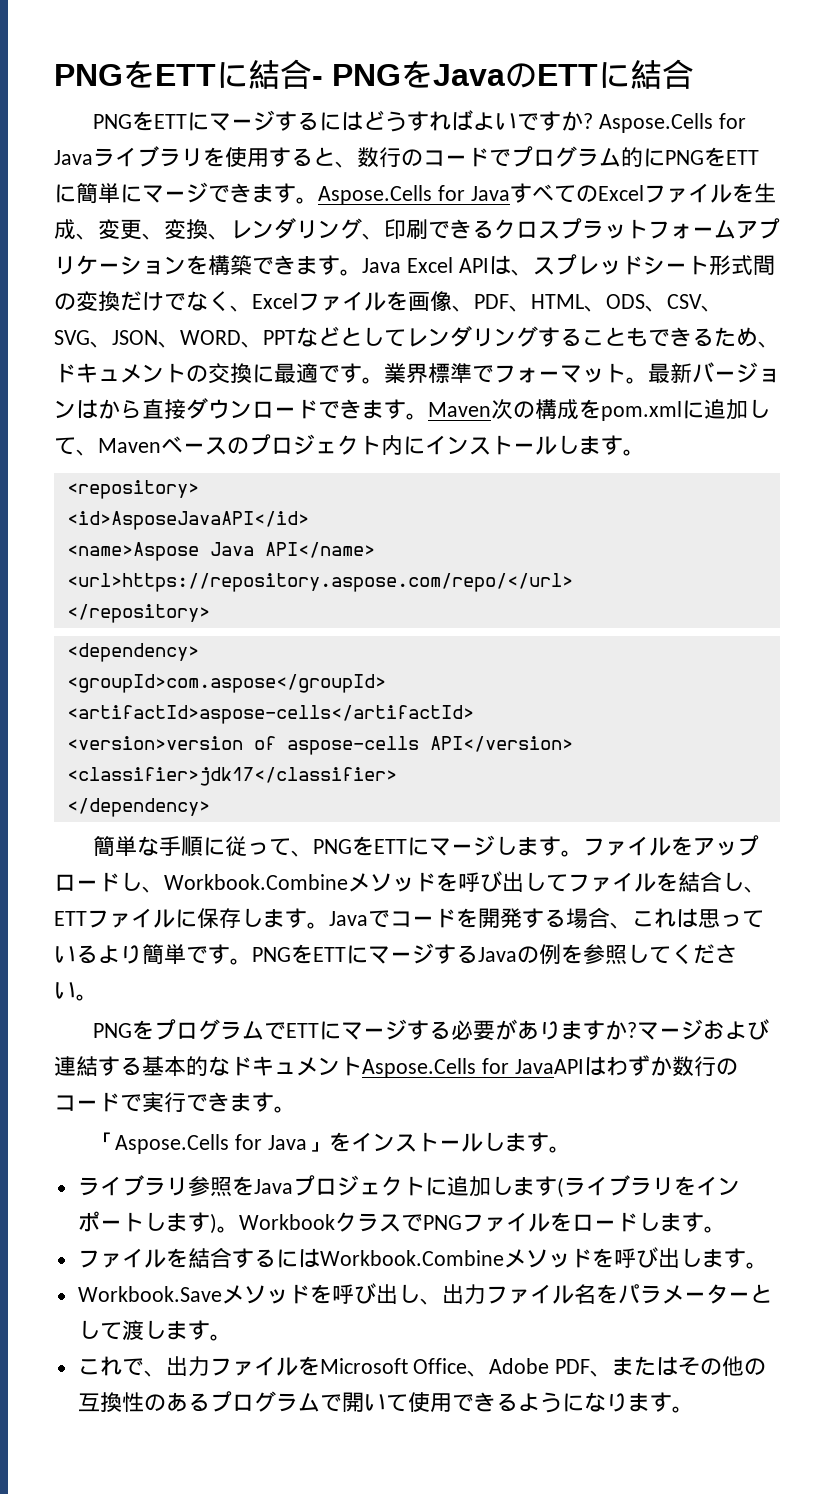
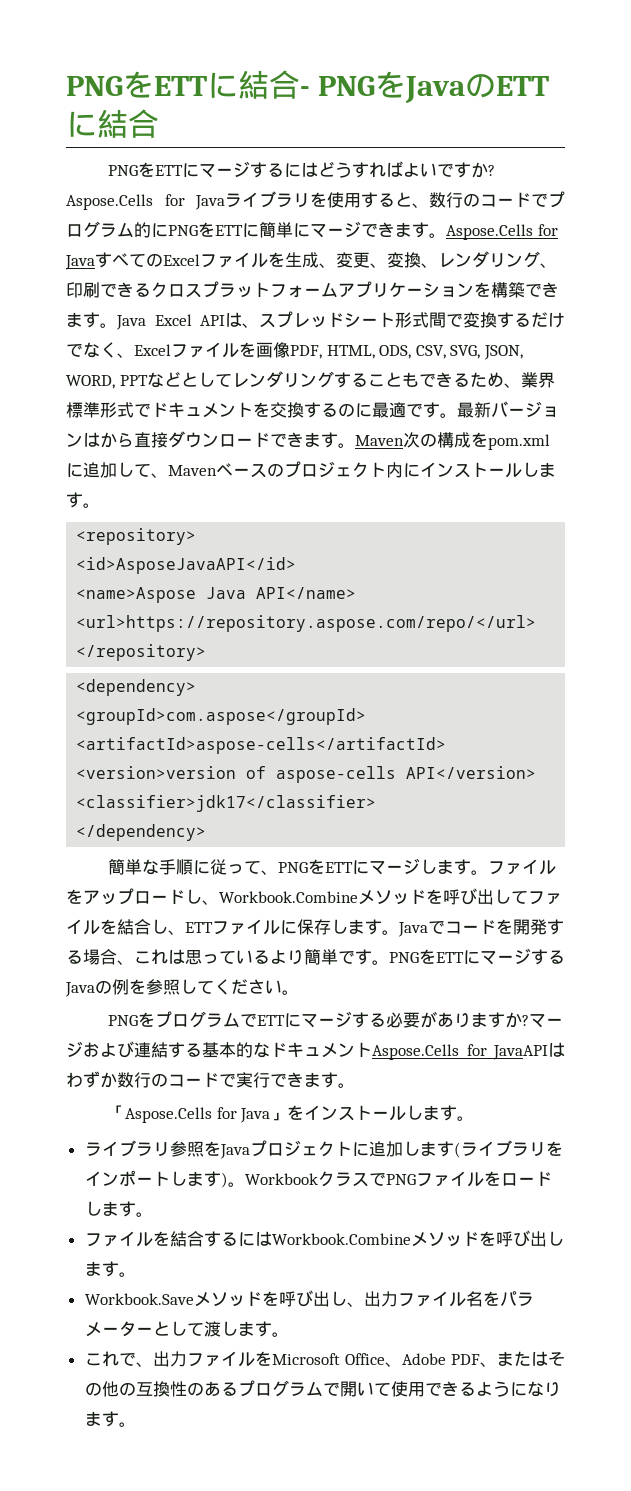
[54,291,120,311] の変換 -> [446,312,531,328] で変換する
[452,294,723,312] [54,330,263,348] 、PDF、HTML、ODS、CSV、SVG、JSON、WORD、 -> [290,345,523,360] [66,375,115,389] PDF, HTML, ODS, CSV, SVG, JSON, WORD,
[54,362,626,384] ドキュメントの交換に最適です。業界標準でフォーマット -> [520,372,555,388] [66,402,440,418] 業界標準形式でドキュメントを交換するのに最適です

